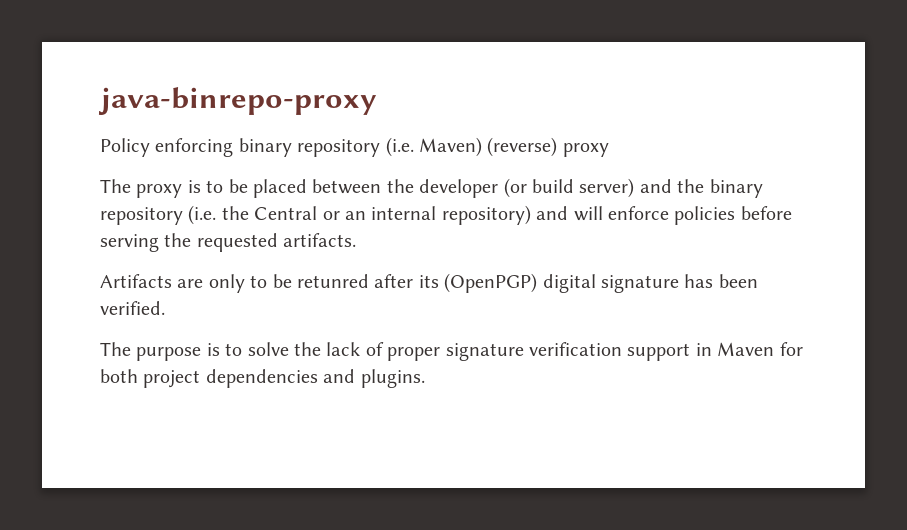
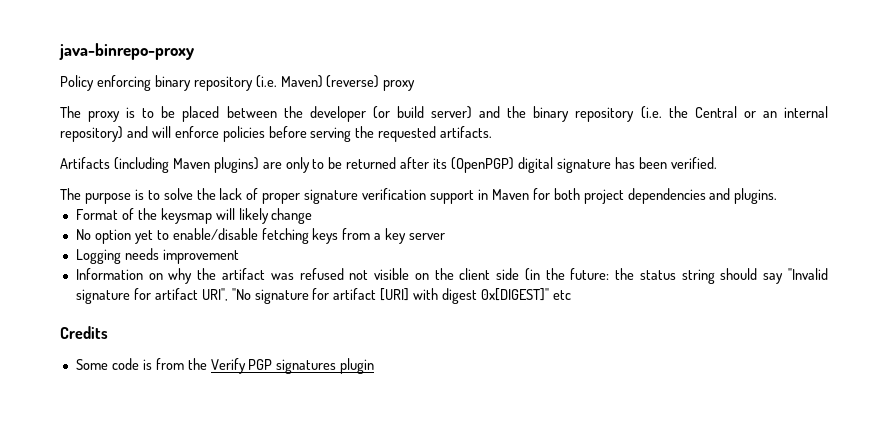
(172, 281) none -> [113,157,259,173] (including Maven plugins)
[297,274,369,288] retunred -> [346,157,397,169] returned
(425, 378) none -> [75,208,313,224] [75,228,446,244] [75,248,239,264] [75,268,829,284] [75,288,571,304] [60,326,108,339] [75,358,375,374] // Format of the keysmap will likely change // No option yet to enable/disable fetching keys from a key server // Logging needs improvement // Information on why the artifact was refused not visible on the client side (in the future: the status string should say "Invalid signature for artifact URI", "No signature for artifact [URI] with digest 0x[DIGEST]" etc // Credits // Some code is from the Verify PGP signatures plugin

